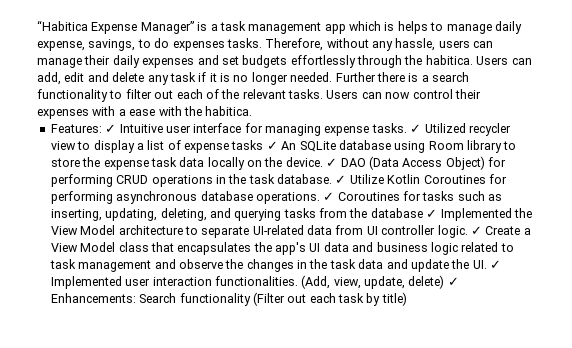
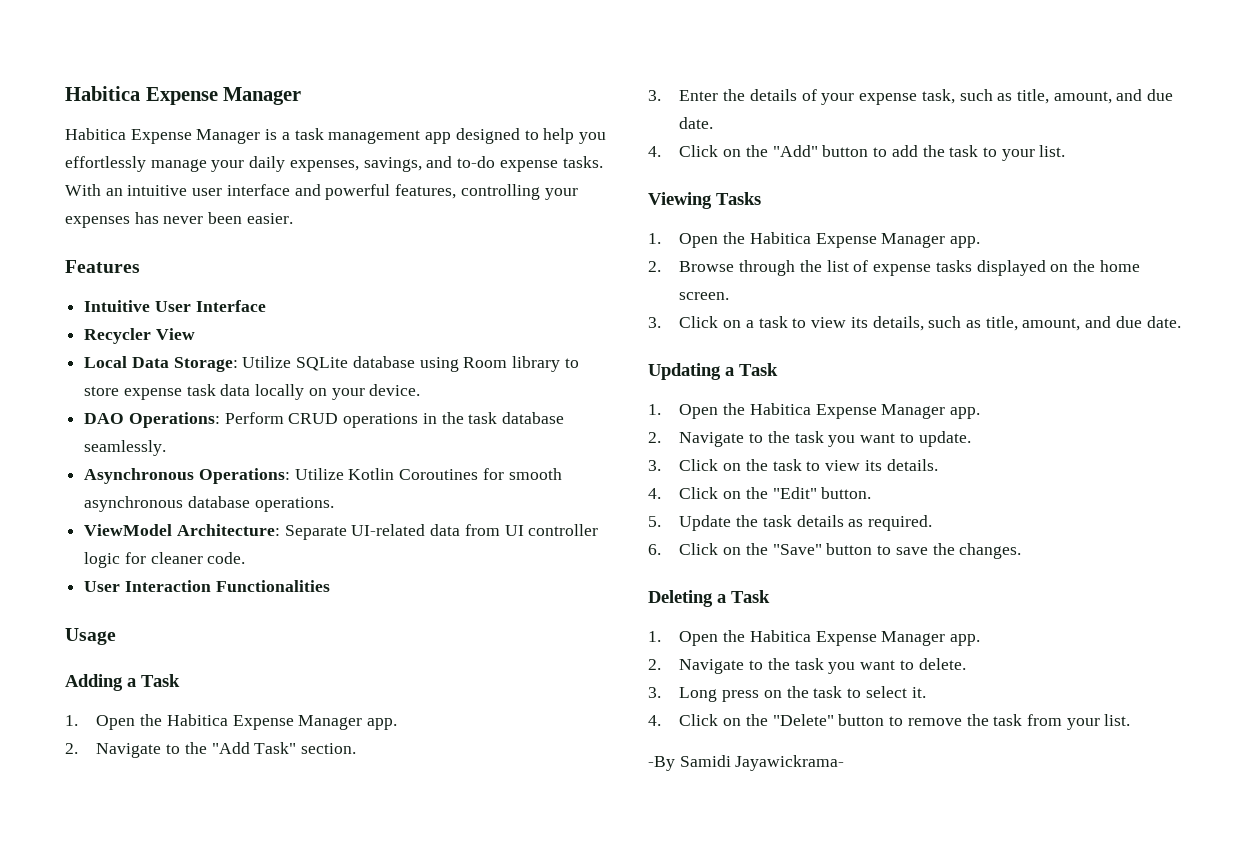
[37,20,194,34] “Habitica Expense Manager” -> [65,86,302,105] [65,128,261,144] Habitica Expense Manager // Habitica Expense Manager
[349,21,522,34] [37,38,494,51] [37,55,532,68] [37,72,469,85] [37,89,481,102] [37,106,253,119] [50,123,511,136] [50,140,297,153] which is helps to manage daily expense, savings, to do expenses tasks. Therefore, without any hassle, users can manage their daily expenses and set budgets effortlessly through the habitica. Users can add, edit and delete any task if it is no longer needed. Further there is a search functionality to filter out each of the relevant tasks. Users can now control their expenses with a ease with the habitica. // Features: ✓ Intuitive user interface for managing expense tasks. ✓ Utilized recycler view to display a list of expense tasks ✓ An -> [455,128,606,144] [65,156,603,172] [65,184,578,200] [65,212,293,228] [65,260,140,273] [84,300,266,312] [84,328,195,344] [84,356,292,372] designed to help you effortlessly manage your daily expenses, savings, and to-do expense tasks. With an intuitive user interface and powerful features, controlling your expenses has never been easier. // Features // Intuitive User Interface // Recycler View // Local Data Storage: Utilize
[82,157,101,167] the -> (120, 391) none
[264,157,283,167] the -> [331,388,365,400] your
[326,156,506,170] [50,174,113,187] ✓ DAO (Data Access Object) for performing -> [84,412,284,428] // DAO Operations: Perform
[277,174,347,184] database. ✓ -> [502,412,565,424] [84,440,167,456] [84,468,290,484] database seamlessly. // Asynchronous Operations:
[50,191,113,204] performing -> [508,468,562,480] smooth
[323,191,503,201] [50,208,532,221] [50,225,250,238] ✓ Coroutines for tasks such as inserting, updating, deleting, and querying tasks from the database ✓ Implemented the View Model architecture to separate -> [84,524,347,540] // ViewModel Architecture: Separate
[437,225,531,238] [50,242,514,255] [49,259,501,272] [50,275,459,289] [50,292,407,306] logic. ✓ Create a View Model class that encapsulates the app's UI data and business logic related to task management and observe the changes in the task data and update the UI. ✓ Implemented user interaction functionalities. (Add, view, update, delete) ✓ Enhancements: Search functionality (Filter out each task by title) -> [84,552,246,568] [84,580,330,592] [65,628,116,645] [65,674,180,691] [65,714,398,730] [65,742,357,758] [648,89,1174,105] [679,117,714,129] [648,145,1066,161] [648,192,761,209] [648,232,981,248] [648,260,1140,276] [679,292,730,300] [648,316,1181,331] [648,363,778,380] [648,403,981,419] [648,431,971,447] [648,459,938,471] [648,487,872,499] [648,515,933,531] [648,543,1022,559] [648,590,770,607] [648,630,981,646] [648,658,966,674] [648,686,926,702] [648,714,1131,730] [648,755,845,771] logic for cleaner code. // User Interaction Functionalities // Usage // Adding a Task // 1. Open the Habitica Expense Manager app. // 2. Navigate to the "Add Task" section. // 3. Enter the details of your expense task, such as title, amount, and due date. // 4. Click on the "Add" button to add the task to your list. // Viewing Tasks // 1. Open the Habitica Expense Manager app. // 2. Browse through the list of expense tasks displayed on the home screen. // 3. Click on a task to view its details, such as title, amount, and due date. // Updating a Task // 1. Open the Habitica Expense Manager app. // 2. Navigate to the task you want to update. // 3. Click on the task to view its details. // 4. Click on the "Edit" button. // 5. Update the task details as required. // 6. Click on the "Save" button to save the changes. // Deleting a Task // 1. Open the Habitica Expense Manager app. // 2. Navigate to the task you want to delete. // 3. Long press on the task to select it. // 4. Click on the "Delete" button to remove the task from your list. // -By Samidi Jayawickrama-

